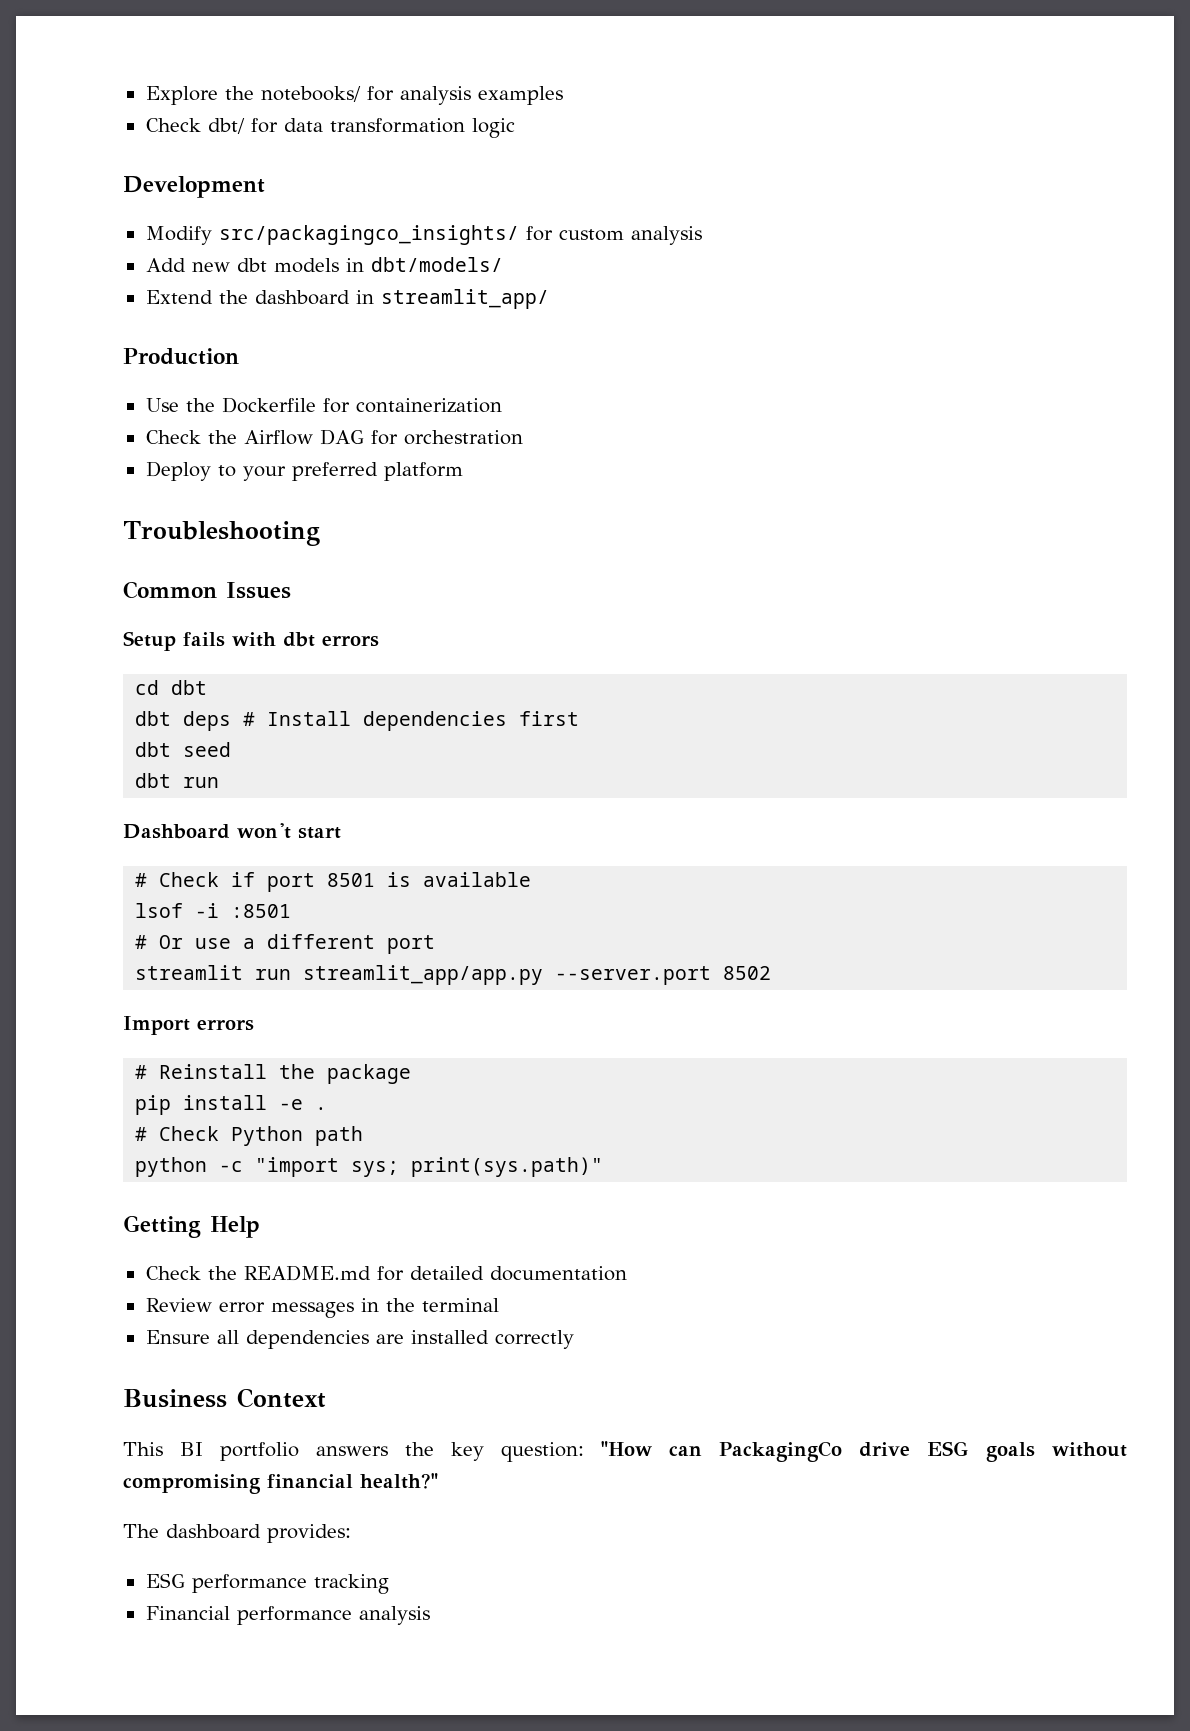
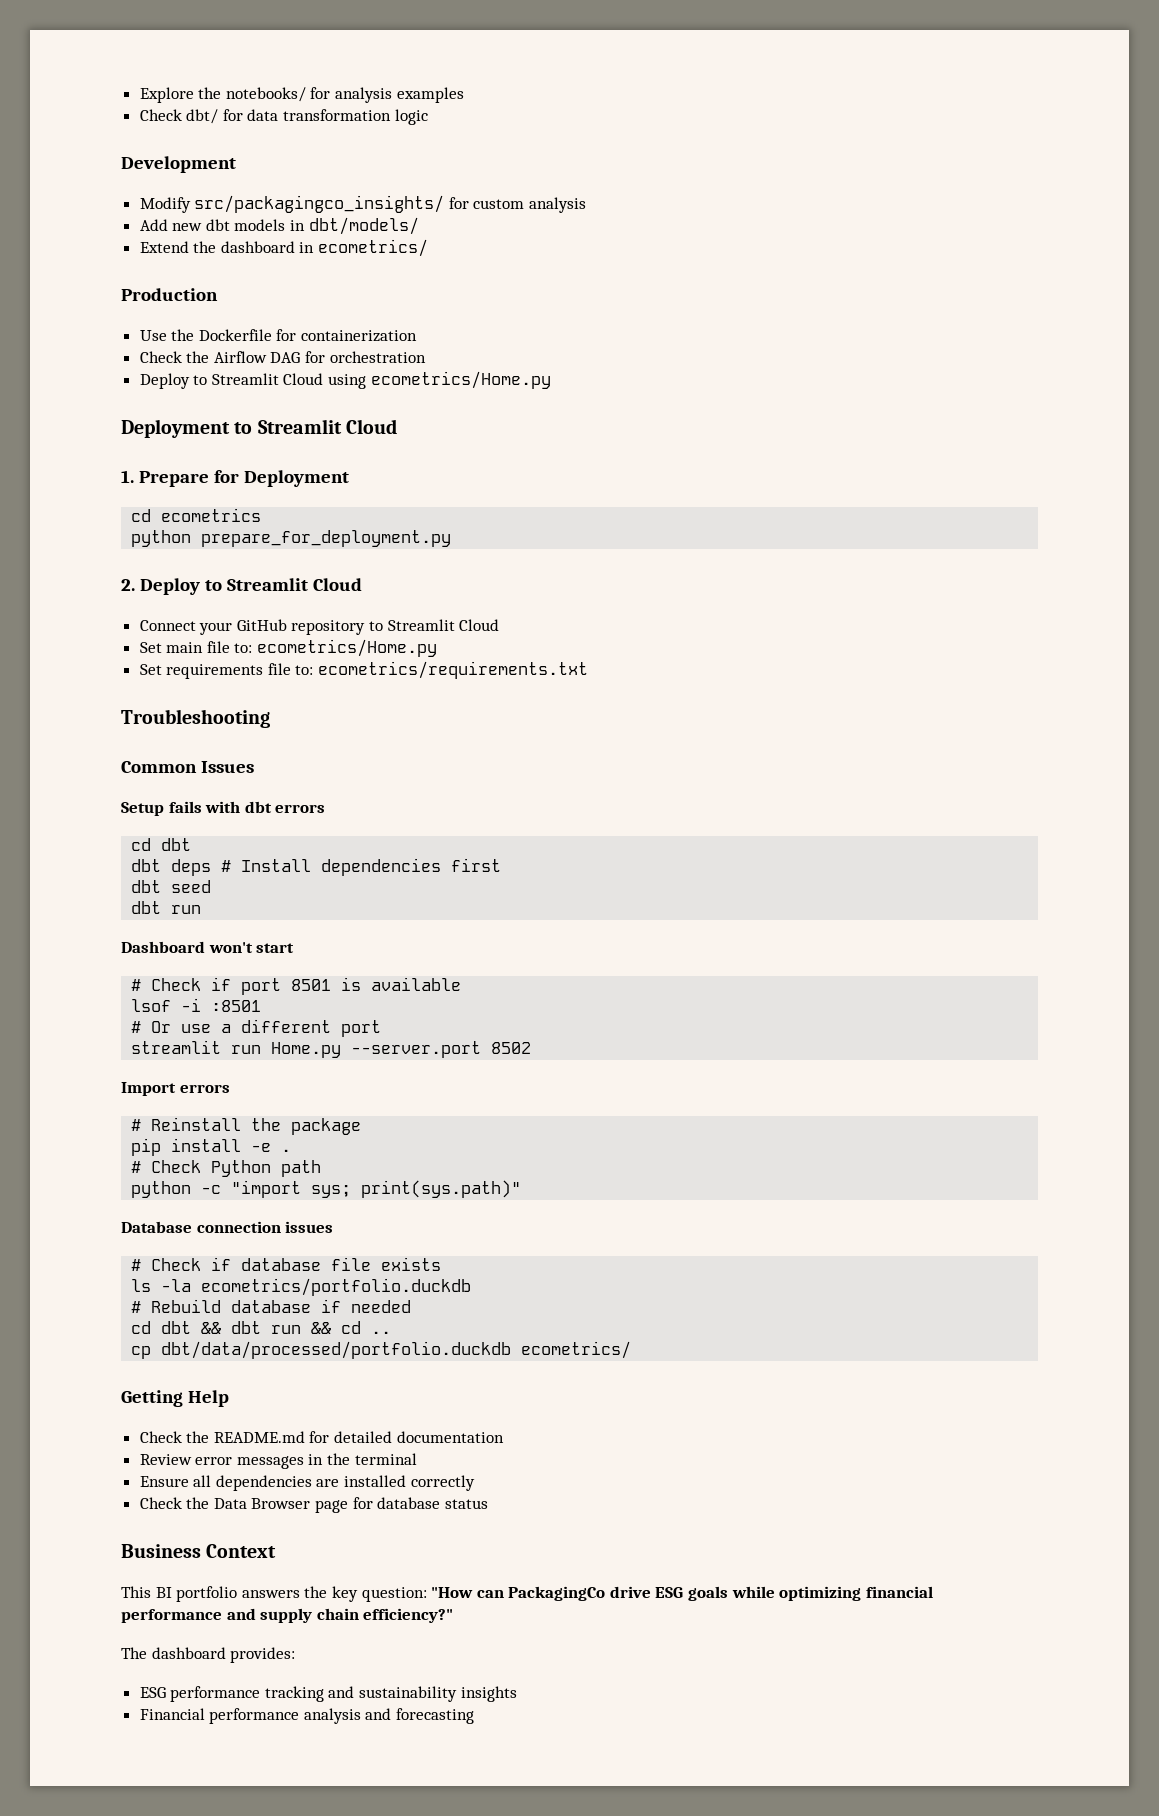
[380,289,549,309] streamlit_app/ -> [318,239,429,257] ecometrics/
[242,462,463,481] your preferred platform -> [211,371,551,389] [121,419,398,438] [121,470,349,487] [131,508,262,522] [131,530,452,547] [121,578,362,595] [139,619,500,635] [139,639,438,657] [139,661,589,679] Streamlit Cloud using ecometrics/Home.py // Deployment to Streamlit Cloud // 1. Prepare for Deployment // cd ecometrics // python prepare_for_deployment.py // 2. Deploy to Streamlit Cloud // Connect your GitHub repository to Streamlit Cloud // Set main file to: ecometrics/Home.py // Set requirements file to: ecometrics/requirements.txt
[303,965,544,985] streamlit_app/app.py -> [271,1042,342,1058] Home.py
(604, 1167) none -> [121,1221,334,1233] [131,1257,442,1271] [131,1278,472,1296] [131,1299,412,1313] [131,1321,392,1334] [131,1341,632,1359] // Database connection issues // # Check if database file exists // ls -la ecometrics/portfolio.duckdb // # Rebuild database if needed // cd dbt && dbt run && cd .. // cp dbt/data/processed/portfolio.duckdb ecometrics/
(574, 1339) none -> [139,1497,488,1513] // Check the Data Browser page for database status
[1051,1442,1127,1457] [123,1473,438,1494] without compromising financial health?" -> [731,1586,933,1601] [121,1608,454,1623] while optimizing financial performance and supply chain efficiency?"
(389, 1584) none -> [328,1686,517,1702] and sustainability insights
(430, 1615) none -> [365,1708,475,1724] and forecasting

